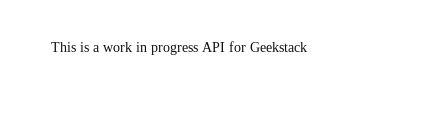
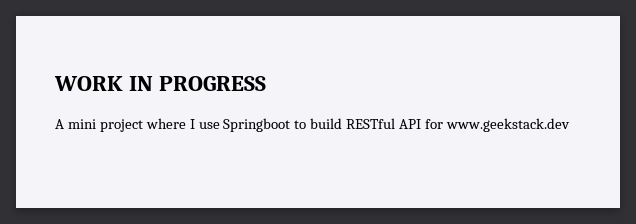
[51,42,198,55] This is a work in progress -> [54,76,267,91] [55,118,396,132] WORK IN PROGRESS // A mini project where I use Springboot to build RESTful
[250,42,307,52] Geekstack -> [445,118,570,132] www.geekstack.dev

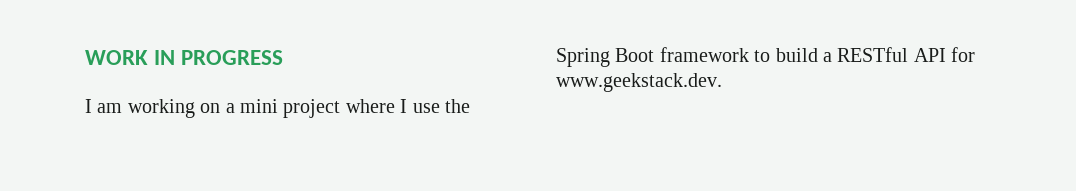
[55,119,64,129] A -> [85,99,235,118] I am working on a
[223,118,291,132] Springboot -> [444,99,470,113] [556,47,749,67] the Spring Boot framework
(343, 123) none -> [823,52,832,62] a
[445,118,570,132] www.geekstack.dev -> [556,73,722,92] www.geekstack.dev.

